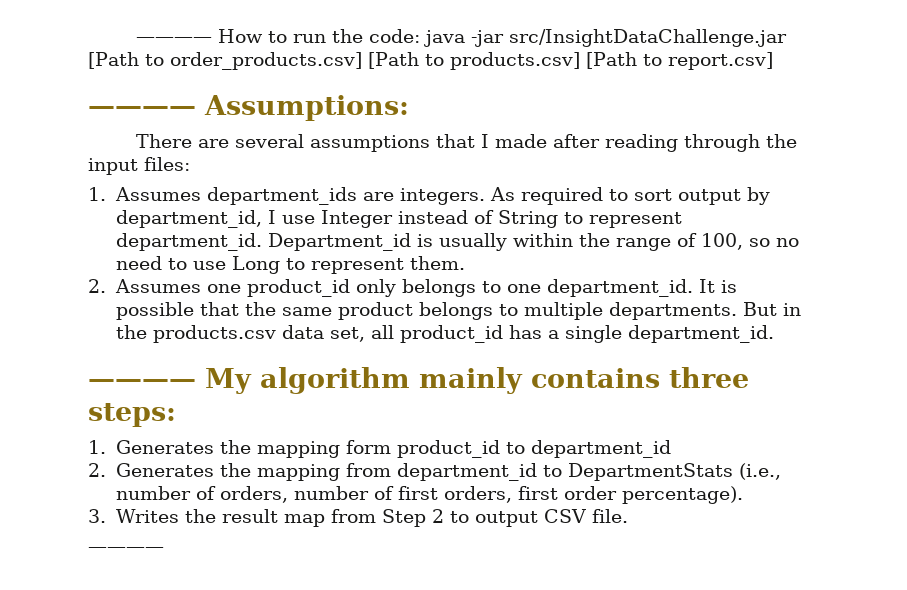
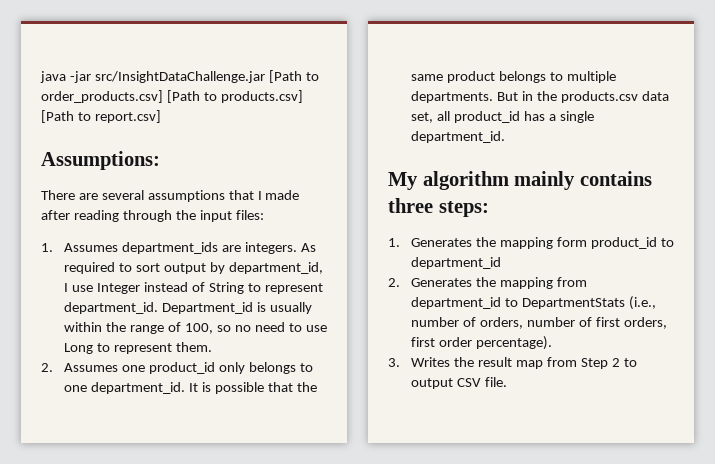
[135,29,420,43] ———— How to run the code: -> (40, 77) none
[88,106,196,115] ———— -> (161, 116) none
[88,379,196,388] ———— -> (506, 137) none
[88,547,164,553] // ———— -> (508, 382) none

